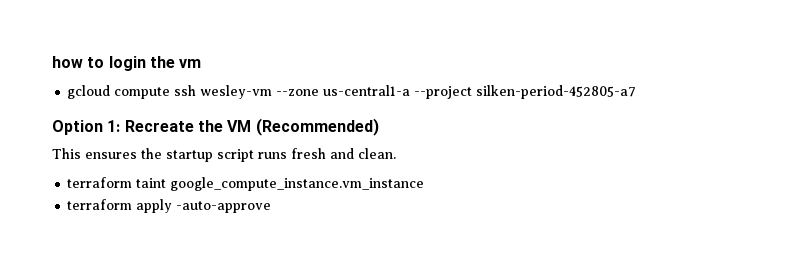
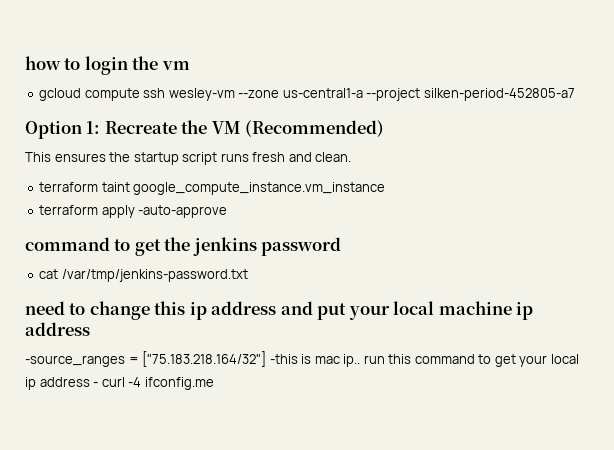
(272, 207) none -> [25,237,342,256] [39,269,248,282] [25,301,534,320] [25,322,90,336] [25,351,579,367] [25,377,214,390] // command to get the jenkins password // cat /var/tmp/jenkins-password.txt // need to change this ip address and put your local machine ip address // -source_ranges = ["75.183.218.164/32"] -this is mac ip.. run this command to get your local ip address - curl -4 ifconfig.me

